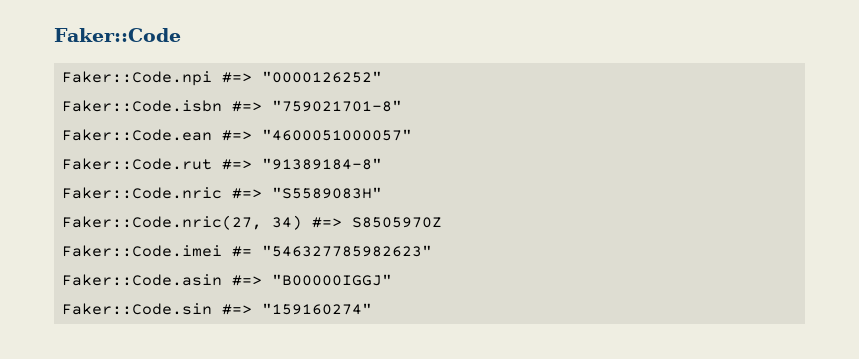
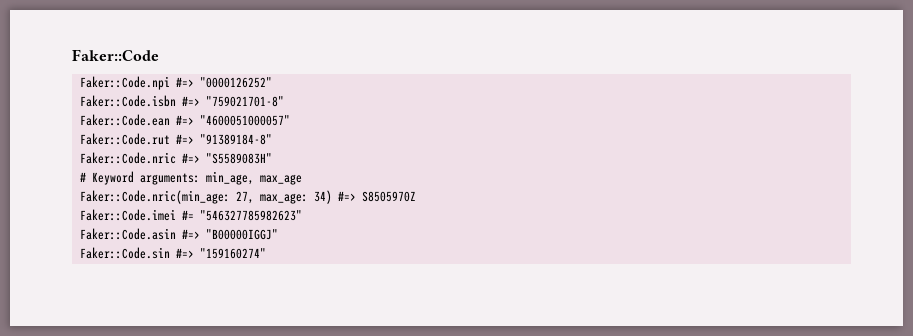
[62,215,263,230] Faker::Code.nric(27, -> [80,171,303,185] [80,190,309,204] # Keyword arguments: min_age, max_age // Faker::Code.nric(min_age: 27, max_age:

